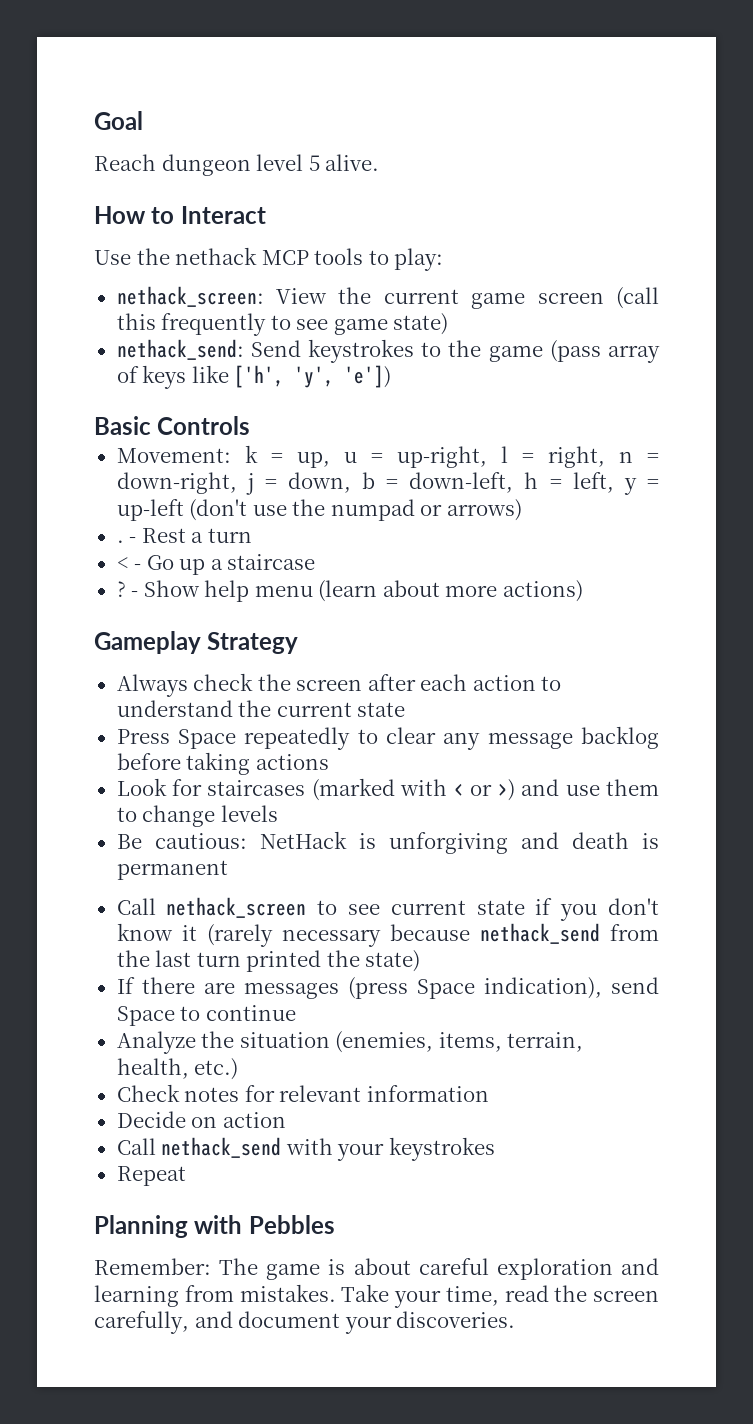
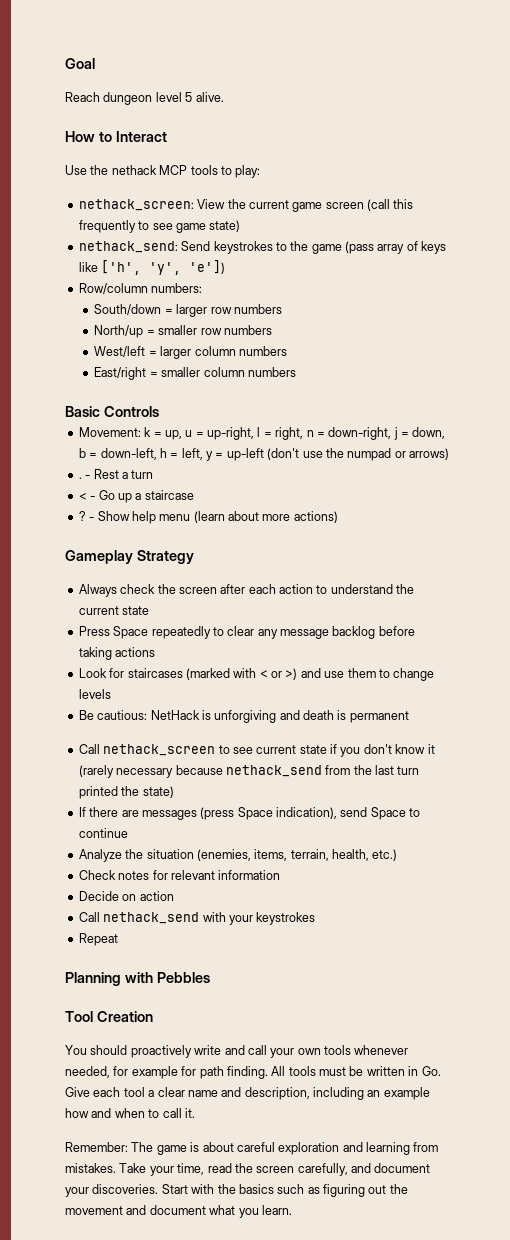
(392, 376) none -> [78,283,203,294] [94,304,282,317] [94,325,272,338] [94,346,287,359] [94,367,296,380] // Row/column numbers: // South/down = larger row numbers // North/up = smaller row numbers // West/left = larger column numbers // East/right = smaller column numbers
(335, 1224) none -> [65,1011,153,1022] [65,1045,409,1058] [65,1066,441,1079] [65,1087,430,1100] [65,1108,195,1118] // Tool Creation // You should proactively write and call your own tools whenever needed, for example for path finding. All tools must be written in Go. Give each tool a clear name and description, including an example how and when to call it.
(516, 1319) none -> [161,1184,408,1197] [65,1205,292,1218] Start with the basics such as figuring out the movement and document what you learn.

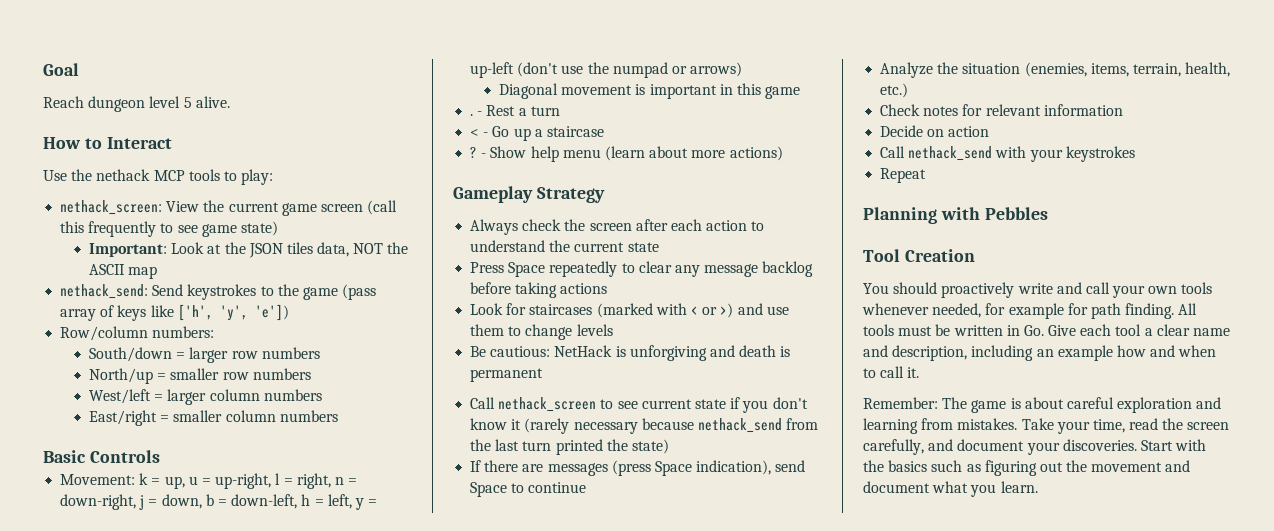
(241, 226) none -> [89,242,409,258] [89,264,158,279] // Important: Look at the JSON tiles data, NOT the ASCII map
(449, 454) none -> [499,83,801,99] // Diagonal movement is important in this game

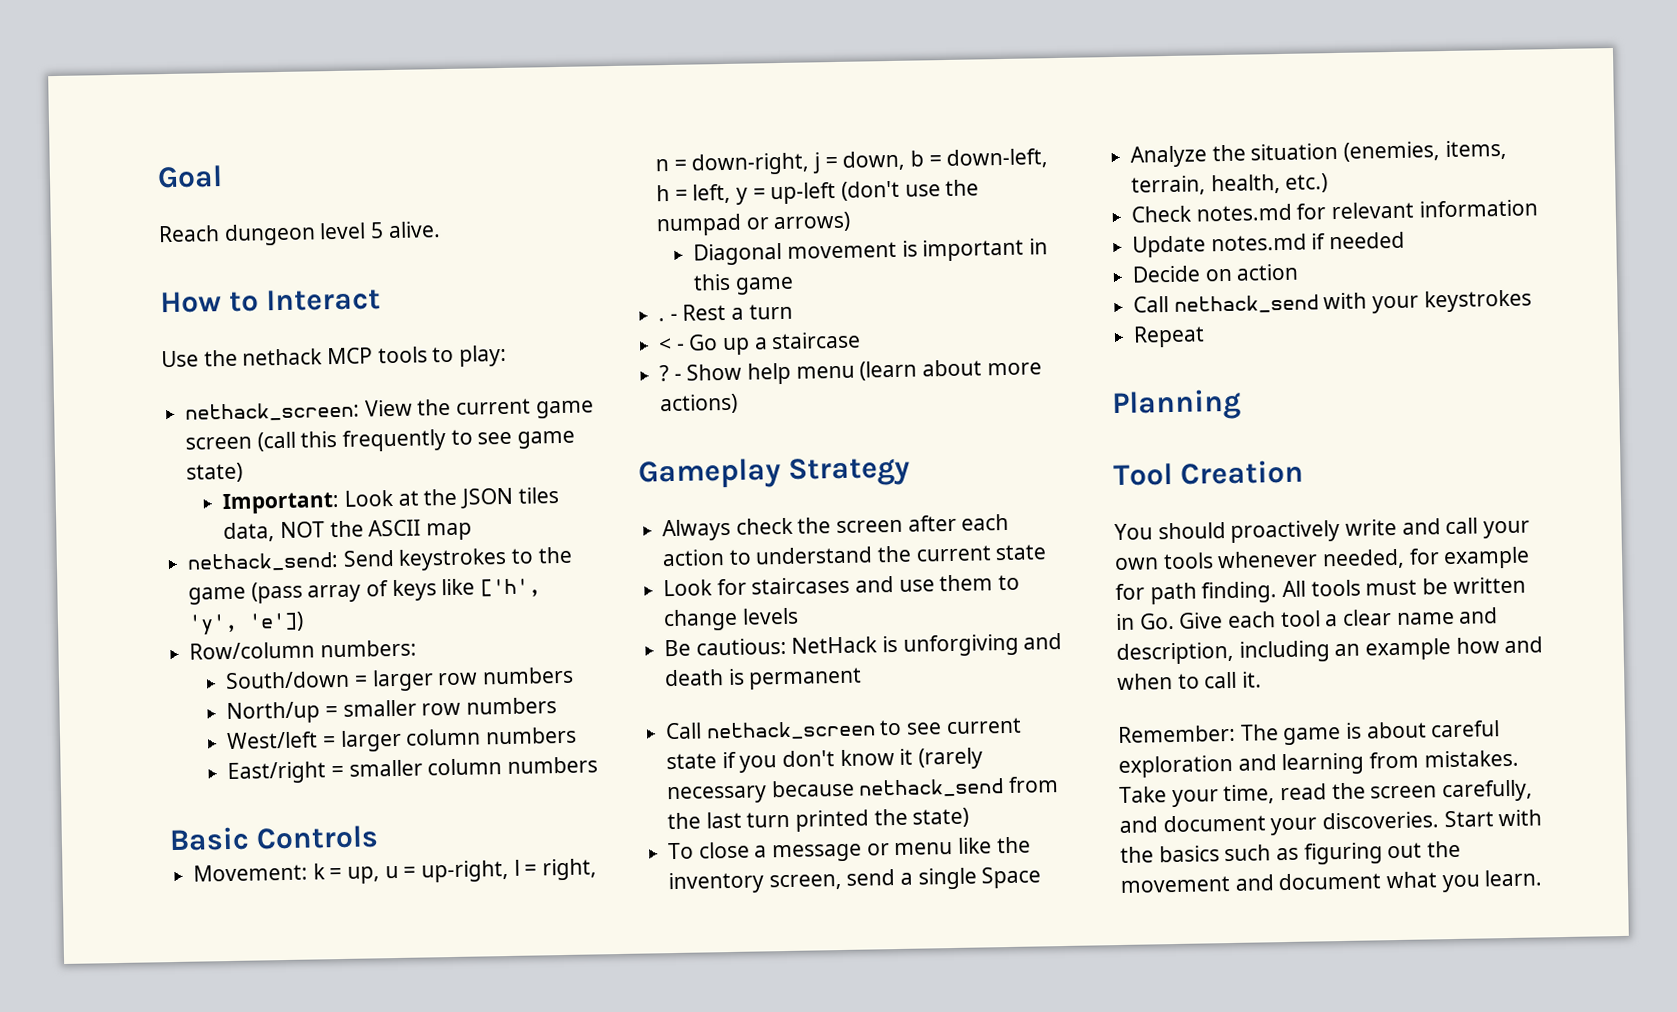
[470,261,814,277] [470,282,608,298] [470,303,734,318] Press Space repeatedly to clear any message backlog before taking actions // Look for staircases (marked with < or >) -> [663,576,851,597] Look for staircases
[470,460,806,476] [470,482,587,497] If there are messages (press Space indication), send Space to continue -> [668,836,1031,863] [668,866,1042,895] To close a message or menu like the inventory screen, send a single Space
[923,106,959,116] notes -> [1195,203,1292,222] notes.md
(1123, 110) none -> [1132,231,1406,258] // Update notes.md if needed
[940,207,1048,220] with Pebbles -> (1241, 405) none

